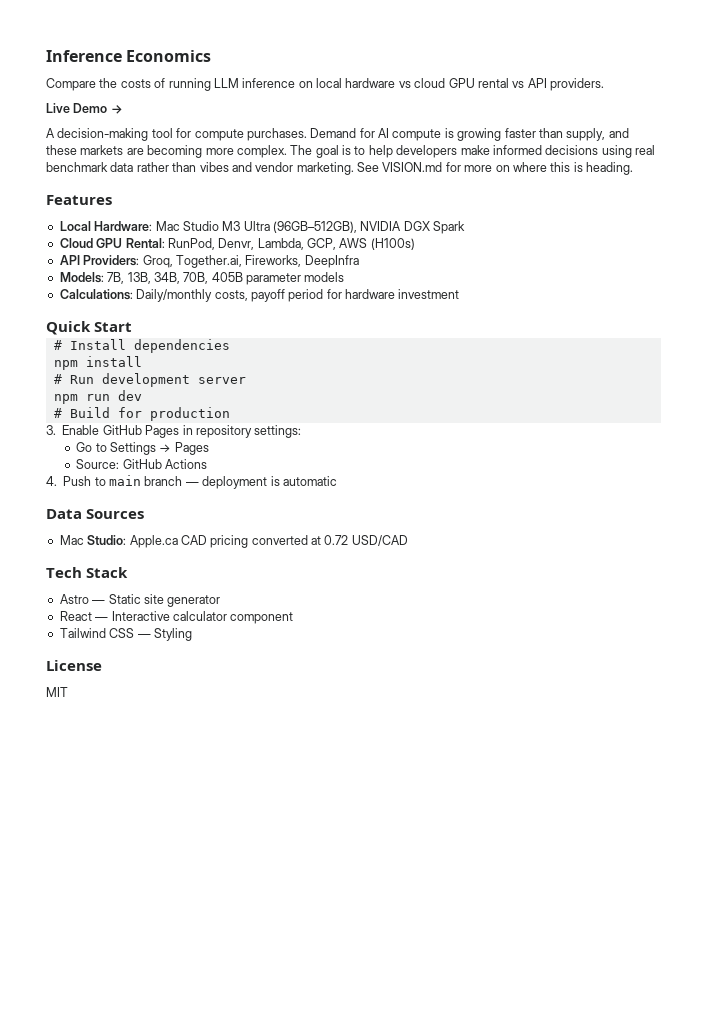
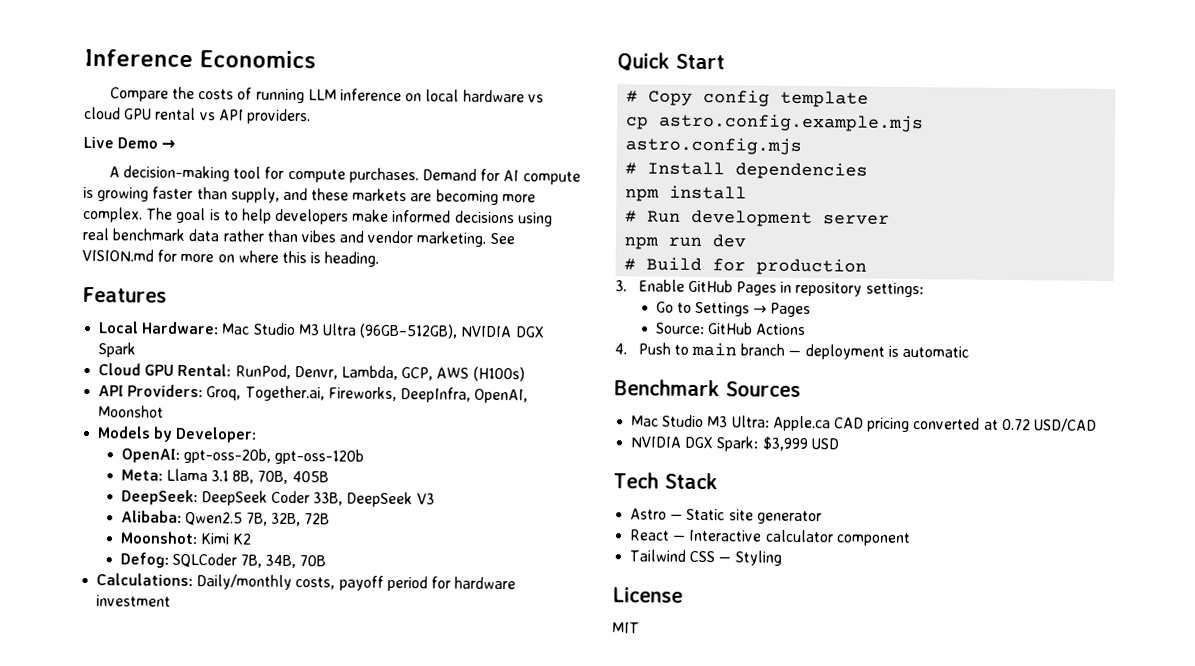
[304,255,359,268] [59,272,345,285] DeepInfra // Models: 7B, 13B, 34B, 70B, 405B parameter models -> [399,387,529,404] [98,405,165,418] [97,426,258,443] [120,447,365,465] [120,468,329,484] [120,489,435,508] [120,510,331,527] [119,531,253,545] [119,552,327,569] DeepInfra, OpenAI, Moonshot // Models by Developer: // OpenAI: gpt-oss-20b, gpt-oss-120b // Meta: Llama 3.1 8B, 70B, 405B // DeepSeek: DeepSeek Coder 33B, DeepSeek V3 // Alibaba: Qwen2.5 7B, 32B, 72B // Moonshot: Kimi K2 // Defog: SQLCoder 7B, 34B, 70B
(133, 327) none -> [626,90,870,108] [625,113,925,133] [625,137,803,155] // # Copy config template // cp astro.config.example.mjs astro.config.mjs
[46,509,82,519] Data -> [614,379,720,397] Benchmark
[87,535,127,545] Studio: -> [662,414,770,428] Studio M3 Ultra:
(408, 540) none -> [630,436,839,452] // NVIDIA DGX Spark: $3,999 USD

